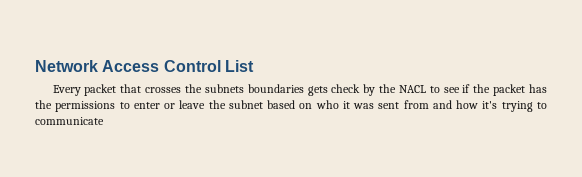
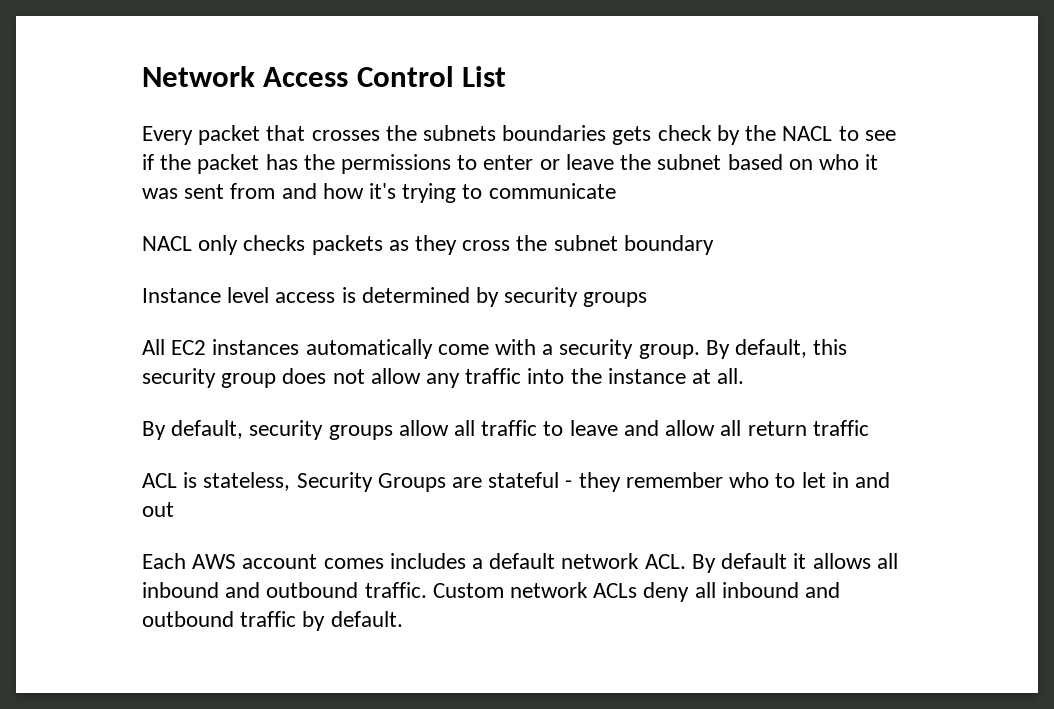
(104, 121) none -> [142,235,714,255] [142,287,648,307] [142,339,848,359] [142,368,745,388] [142,420,869,440] [142,472,890,492] [142,502,174,517] [142,553,898,573] [142,582,841,602] [142,611,403,631] // NACL only checks packets as they cross the subnet boundary // Instance level access is determined by security groups // All EC2 instances automatically come with a security group. By default, this security group does not allow any traffic into the instance at all. // By default, security groups allow all traffic to leave and allow all return traffic // ACL is stateless, Security Groups are stateful - they remember who to let in and out // Each AWS account comes includes a default network ACL. By default it allows all inbound and outbound traffic. Custom network ACLs deny all inbound and outbound traffic by default.

